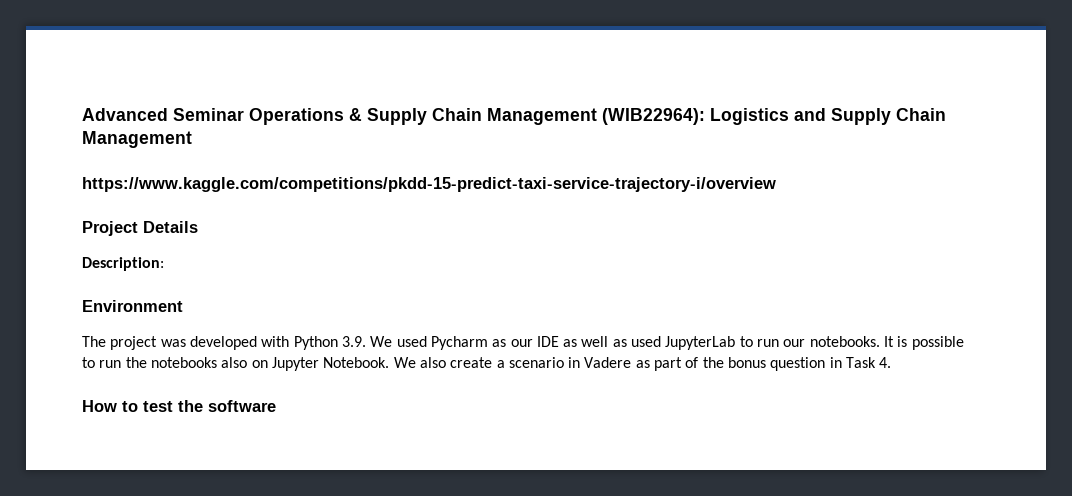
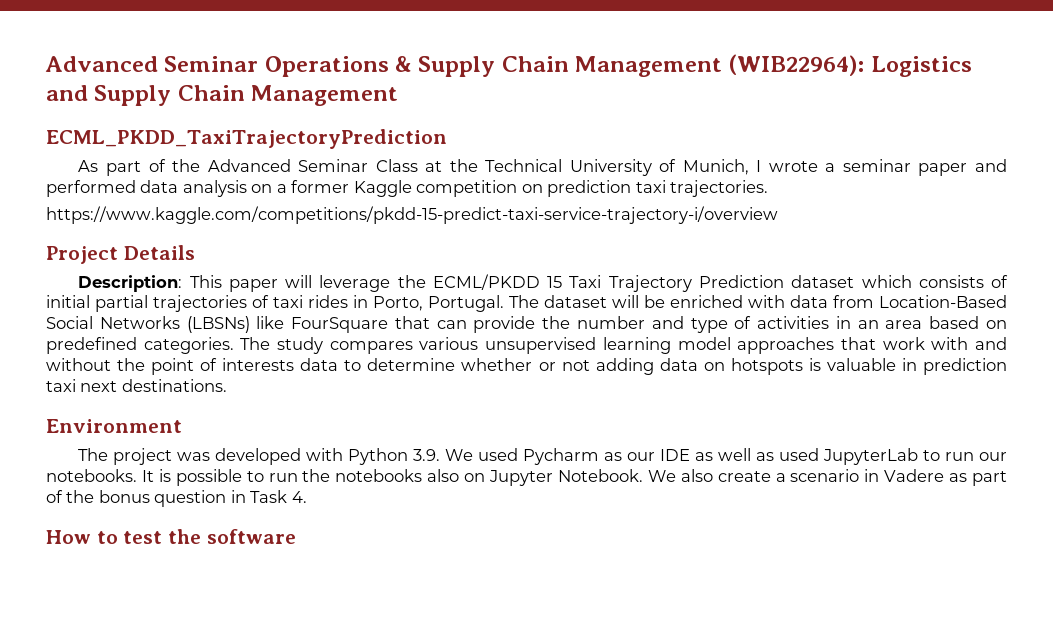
[82,177,776,192] [82,221,198,236] [82,257,164,271] https://www.kaggle.com/competitions/pkdd-15-predict-taxi-service-trajectory-i/overview // Project Details // Description: -> [46,129,447,149] [78,159,1007,176] [46,180,769,197] [46,206,778,224] [46,245,195,264] [78,274,1008,292] [46,295,1007,312] [46,316,1008,333] [46,337,1008,354] [46,358,1007,375] [46,379,227,392] ECML_PKDD_TaxiTrajectoryPrediction // As part of the Advanced Seminar Class at the Technical University of Munich, I wrote a seminar paper and performed data analysis on a former Kaggle competition on prediction taxi trajectories. // https://www.kaggle.com/competitions/pkdd-15-predict-taxi-service-trajectory-i/overview // Project Details // Description: This paper will leverage the ECML/PKDD 15 Taxi Trajectory Prediction dataset which consists of initial partial trajectories of taxi rides in Porto, Portugal. The dataset will be enriched with data from Location-Based Social Networks (LBSNs) like FourSquare that can provide the number and type of activities in an area based on predefined categories. The study compares various unsupervised learning model approaches that work with and without the point of interests data to determine whether or not adding data on hotspots is valuable in prediction taxi next destinations.

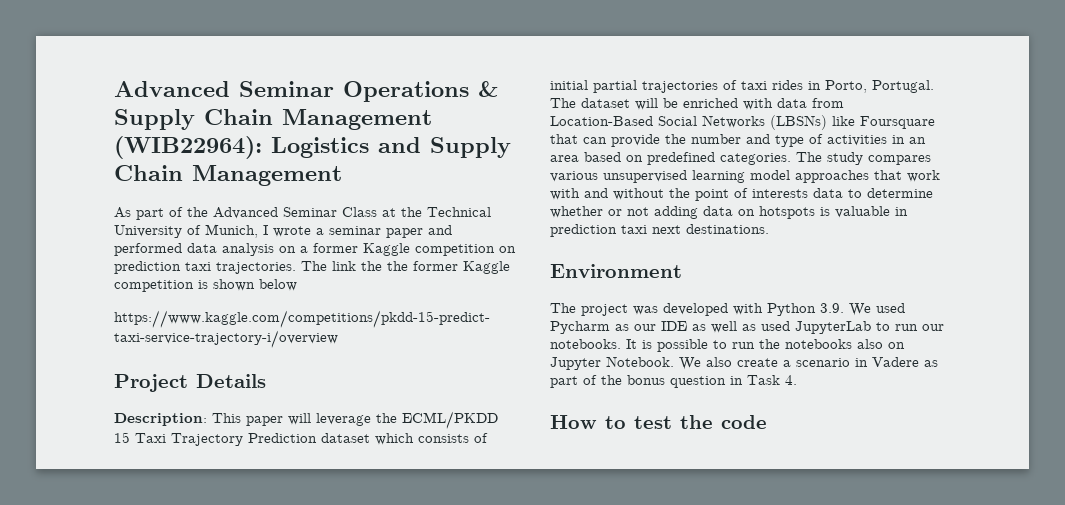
[46,129,447,149] // ECML_PKDD_TaxiTrajectoryPrediction -> (342, 175) none
(769, 188) none -> [301,261,510,274] [114,279,297,292] The link the the former Kaggle competition is shown below
[291,317,389,333] FourSquare -> [860,116,935,129] Foursquare
[206,529,296,544] software -> [721,415,767,429] code

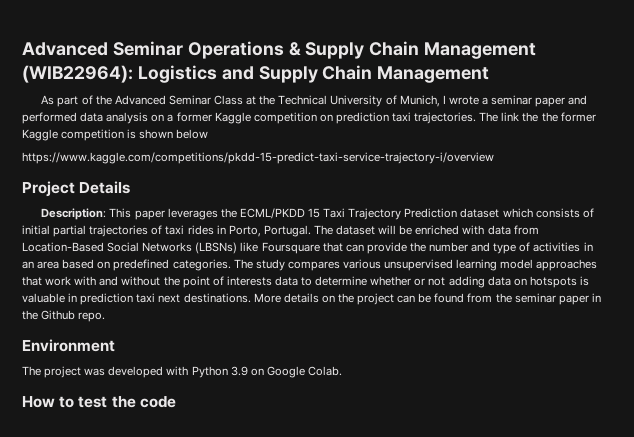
[288,413,371,426] will leverage -> [167,208,218,220] leverages
(769, 229) none -> [253,293,601,305] [22,310,106,322] More details on the project can be found from the seminar paper in the Github repo.
[820,303,905,316] [550,321,944,334] [550,339,905,352] [550,356,938,370] [550,375,797,388] 3.9. We used Pycharm as our IDE as well as used JupyterLab to run our notebooks. It is possible to run the notebooks also on Jupyter Notebook. We also create a scenario in Vadere as part of the bonus question in Task 4. -> [230,366,342,378] 3.9 on Google Colab.

